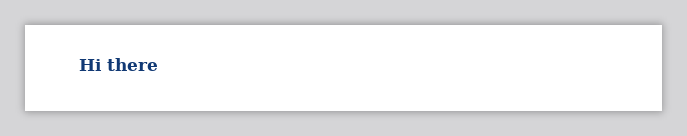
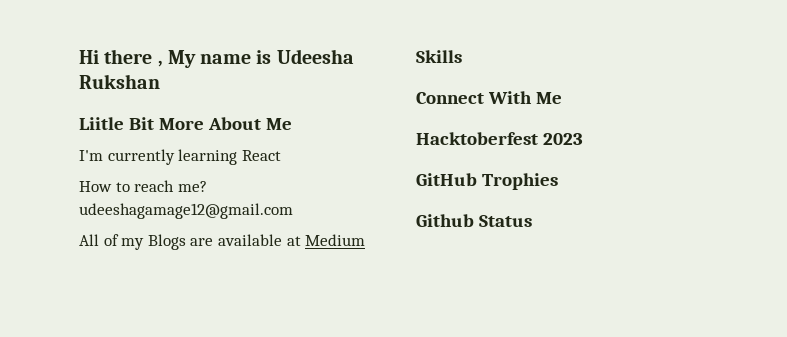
(158, 64) none -> [157,49,354,68] [79,74,160,89] [79,117,292,130] [79,149,281,165] [79,180,207,192] [79,203,293,219] [79,234,366,250] [416,50,462,63] [416,91,562,104] [416,132,583,145] [416,173,558,190] [416,214,532,227] , My name is Udeesha Rukshan // Liitle Bit More About Me // I'm currently learning React // How to reach me? udeeshagamage12@gmail.com // All of my Blogs are available at Medium // Skills // Connect With Me // Hacktoberfest 2023 // GitHub Trophies // Github Status

